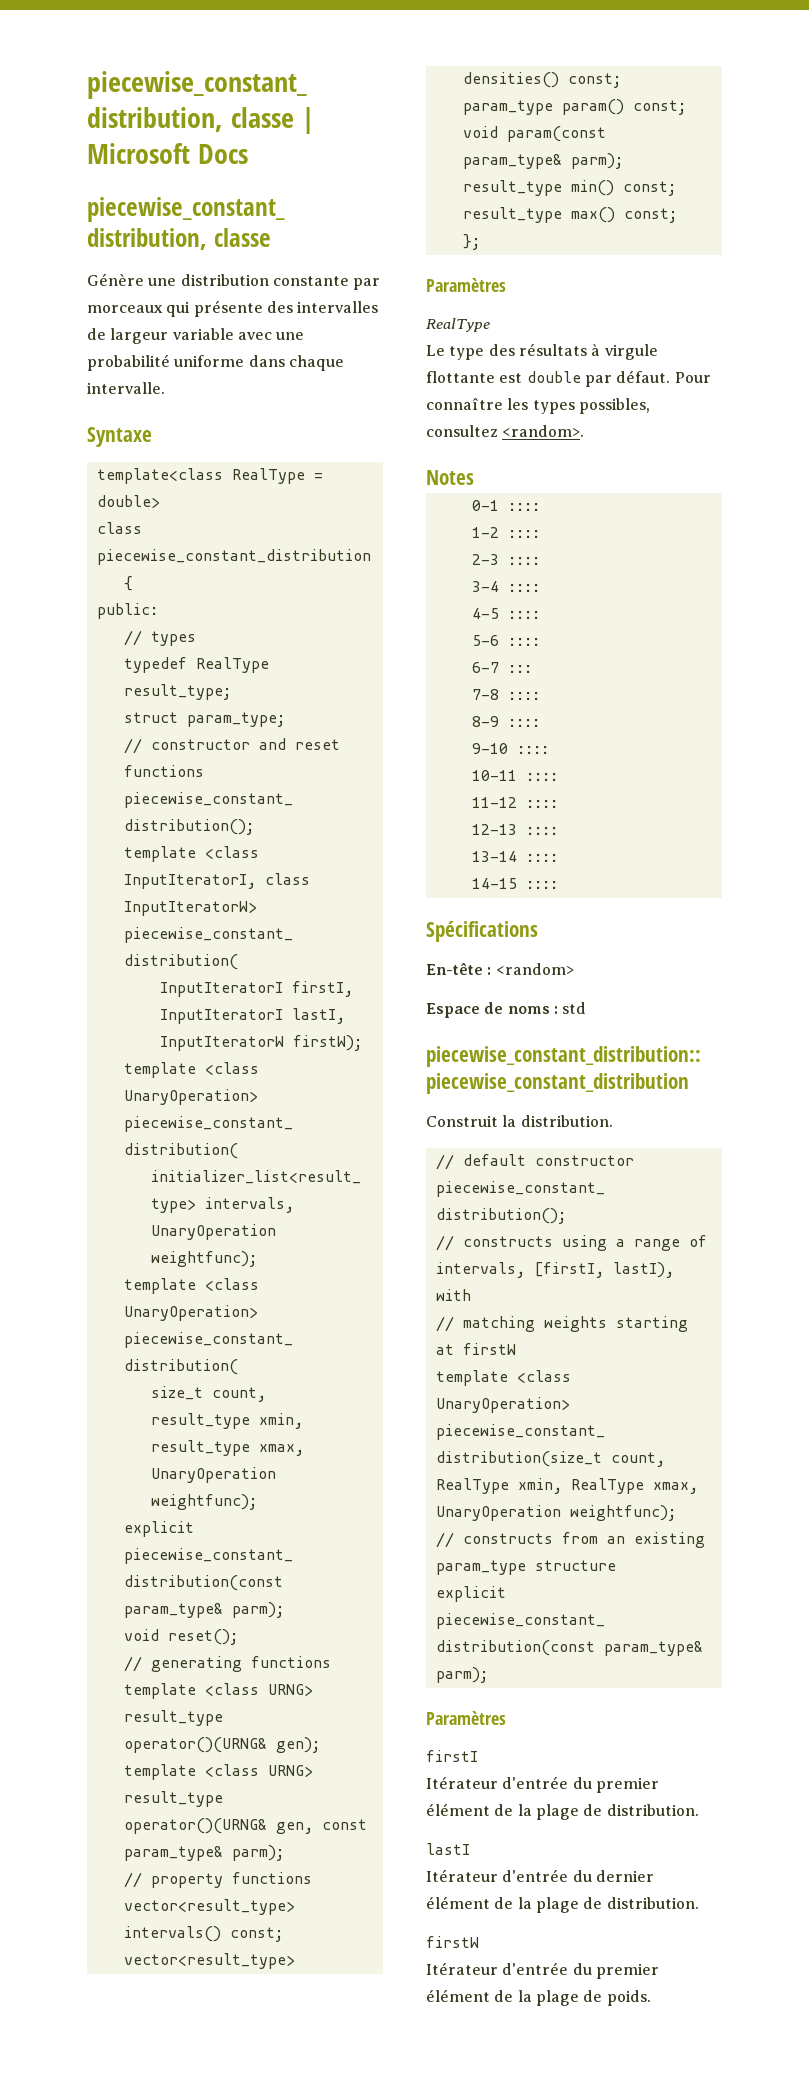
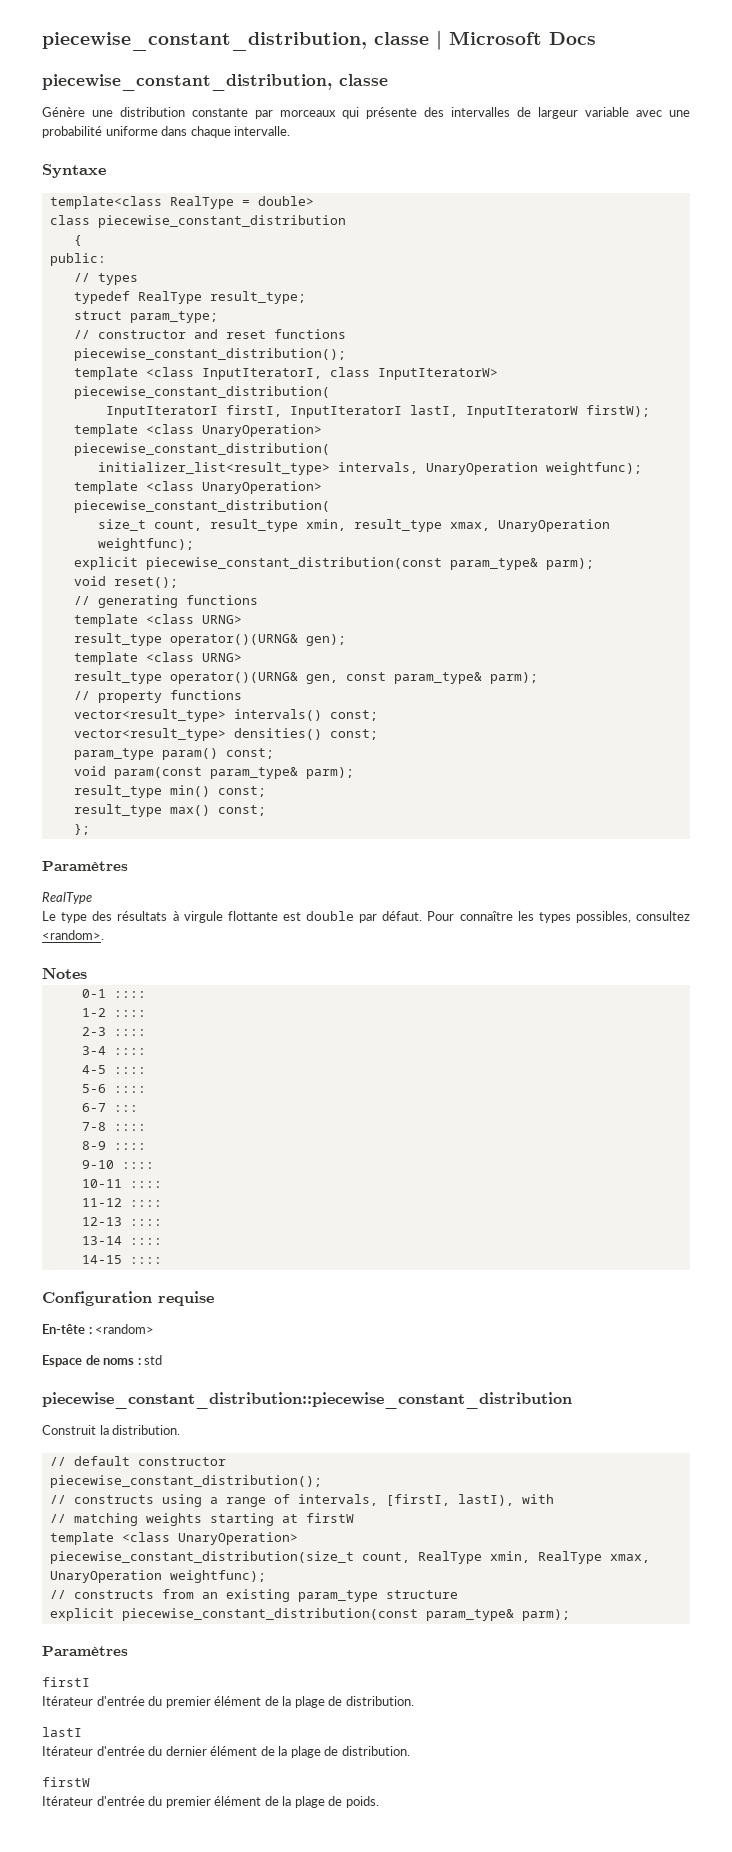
[426,921,538,942] Spécifications -> [42,1291,214,1306] Configuration requise

